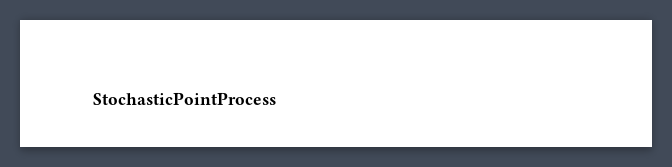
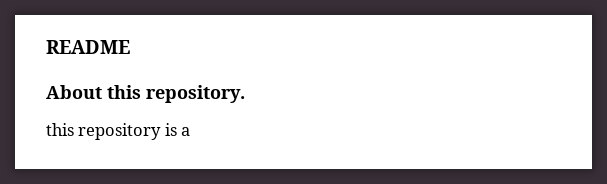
[93,92,276,105] StochasticPointProcess -> [46,40,130,54] [46,85,245,103] [46,123,191,140] README // About this repository. // this repository is a

